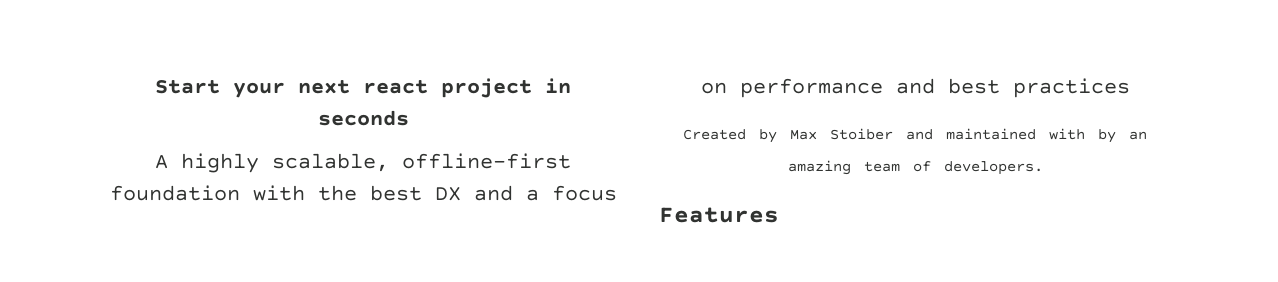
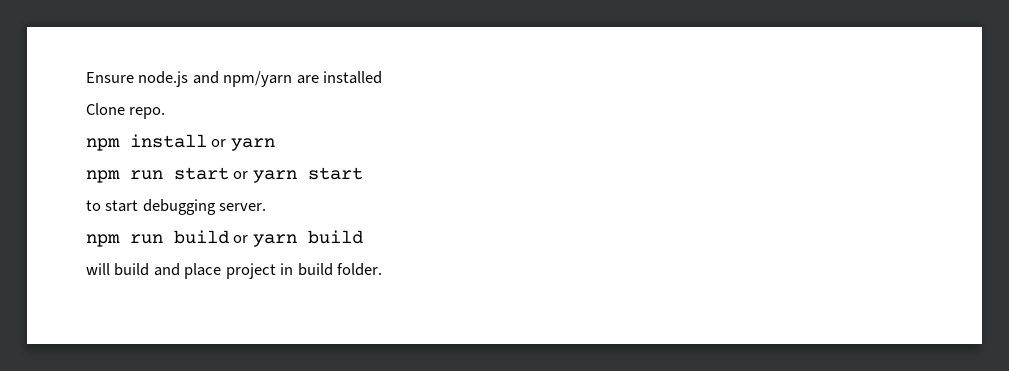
[155,78,571,98] [317,110,409,126] [155,153,571,173] [109,185,617,201] [700,78,1130,98] [683,128,1147,143] [787,160,1043,175] [659,207,779,223] Start your next react project in seconds // A highly scalable, offline-first foundation with the best DX and a focus on performance and best practices // Created by Max Stoiber and maintained with by an amazing team of developers. // Features -> [86,71,383,87] [86,103,166,119] [86,134,275,151] [86,167,363,183] [86,199,267,215] [86,230,363,247] [86,263,383,279] Ensure node.js and npm/yarn are installed // Clone repo. // npm install or yarn // npm run start or yarn start // to start debugging server. // npm run build or yarn build // will build and place project in build folder.

